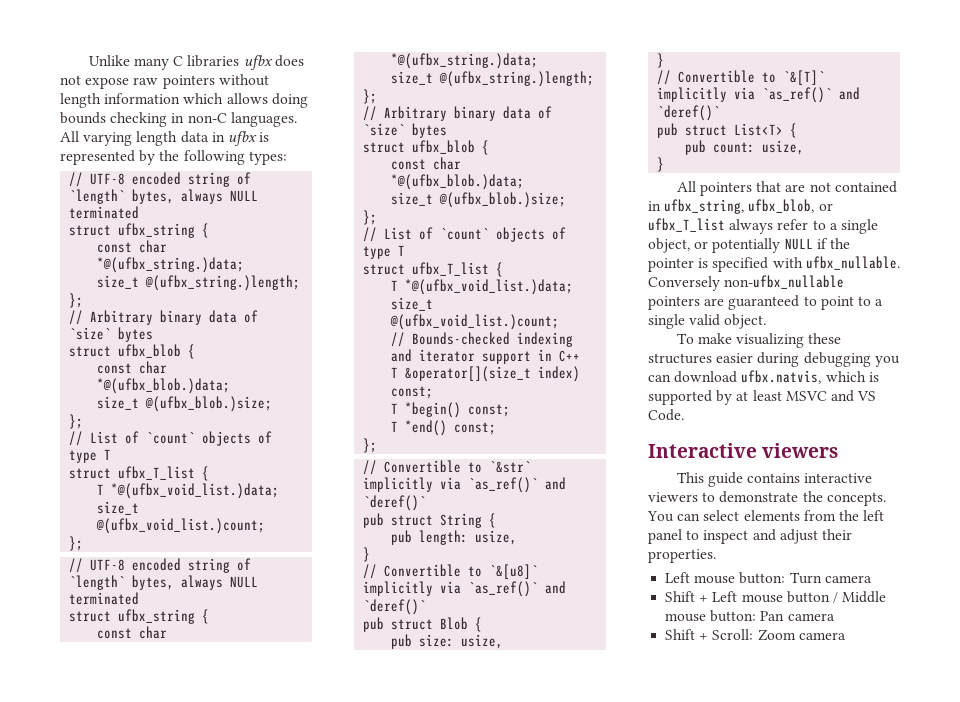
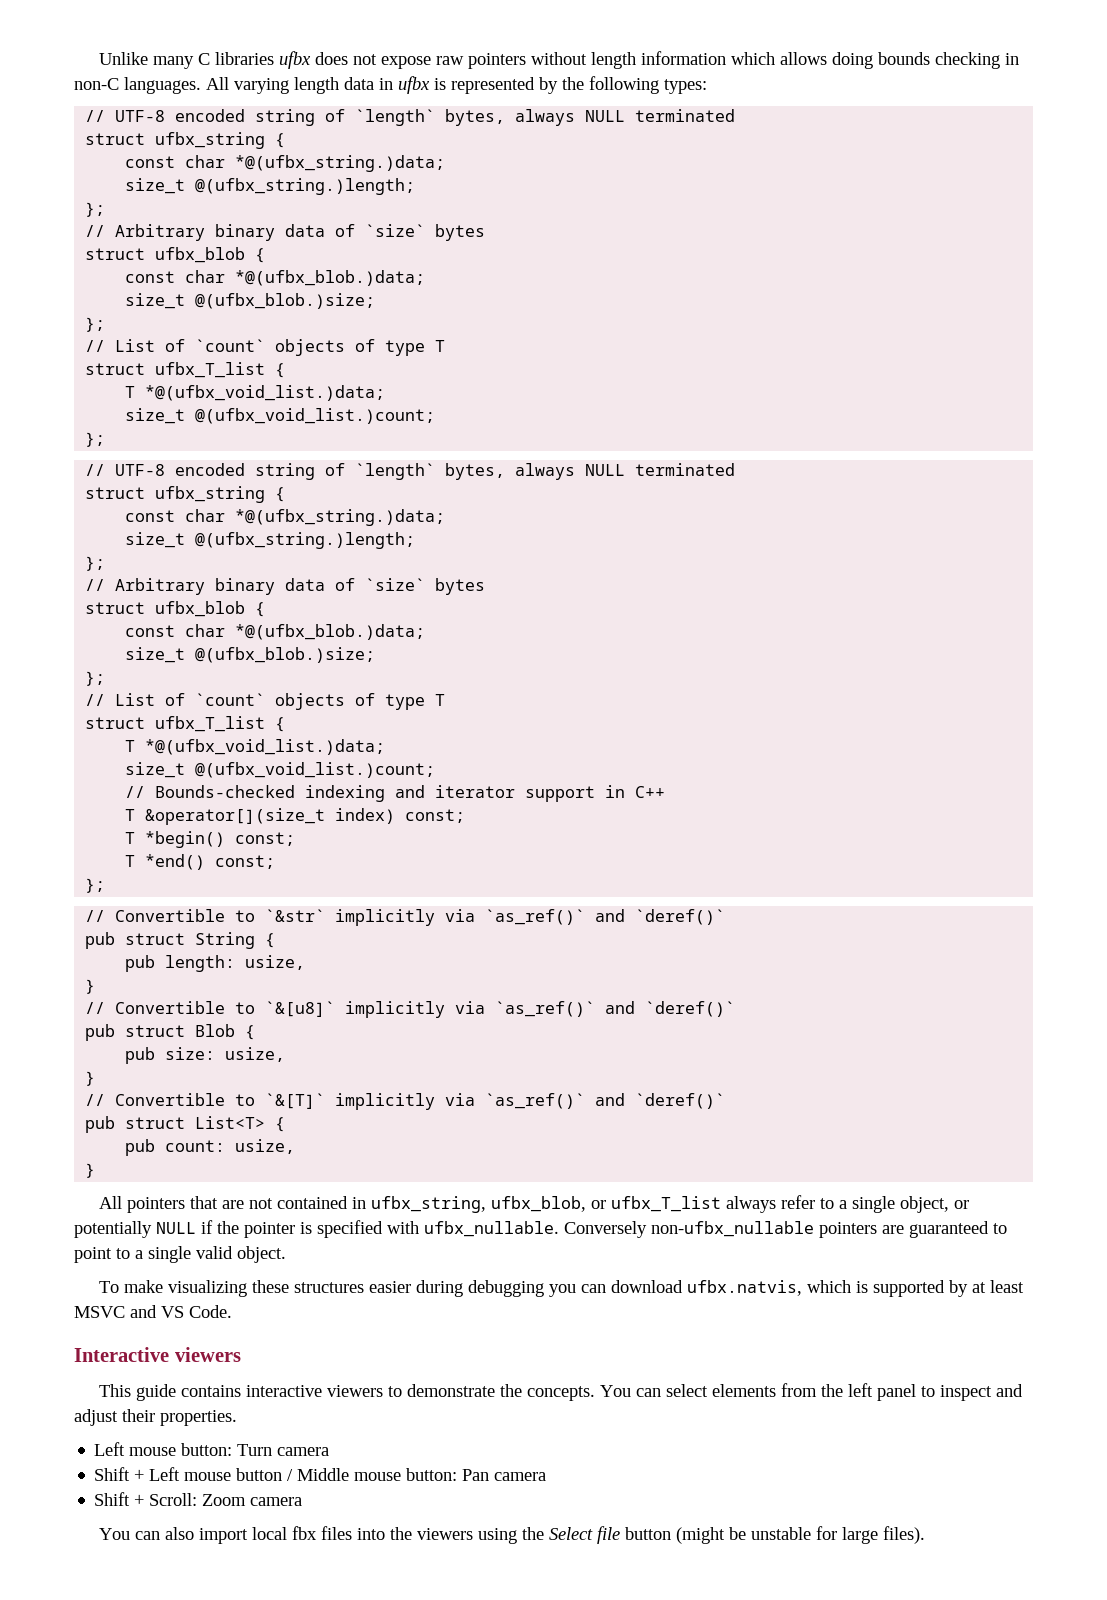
(846, 636) none -> [98,1526,925,1544] // You can also import local fbx files into the viewers using the Select file button (might be unstable for large files).

